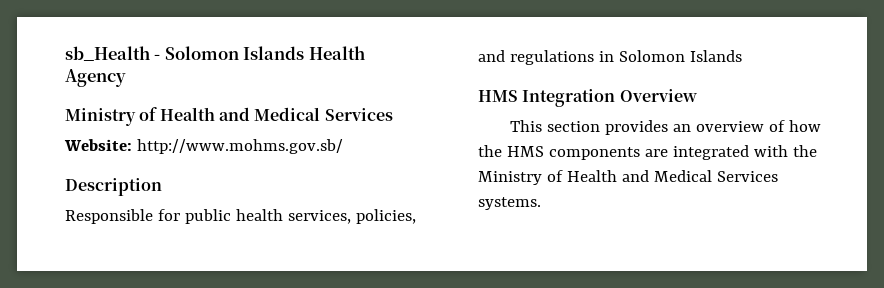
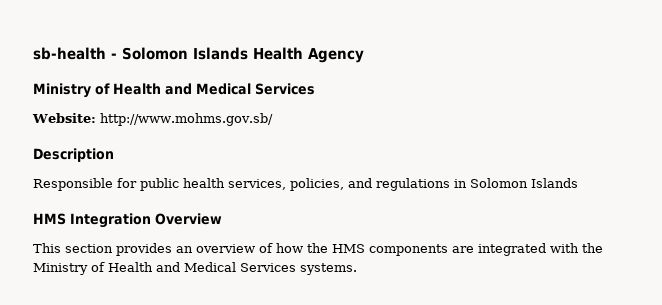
[65,46,150,61] sb_Health -> [33,47,106,60] sb-health

